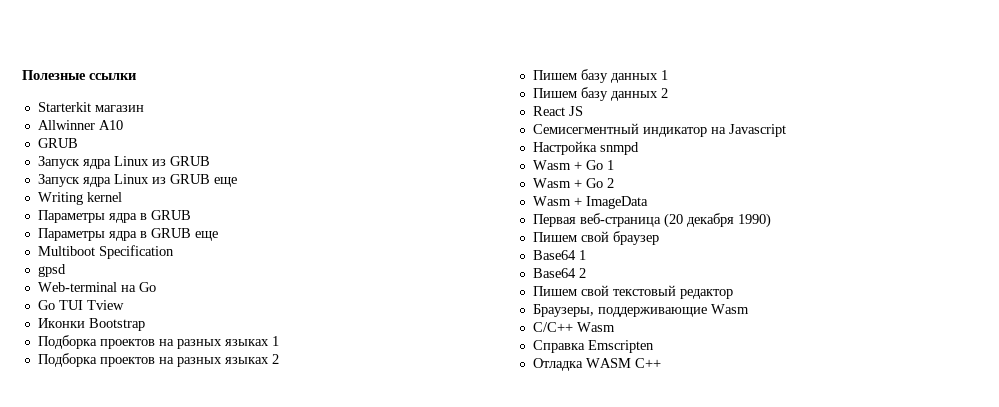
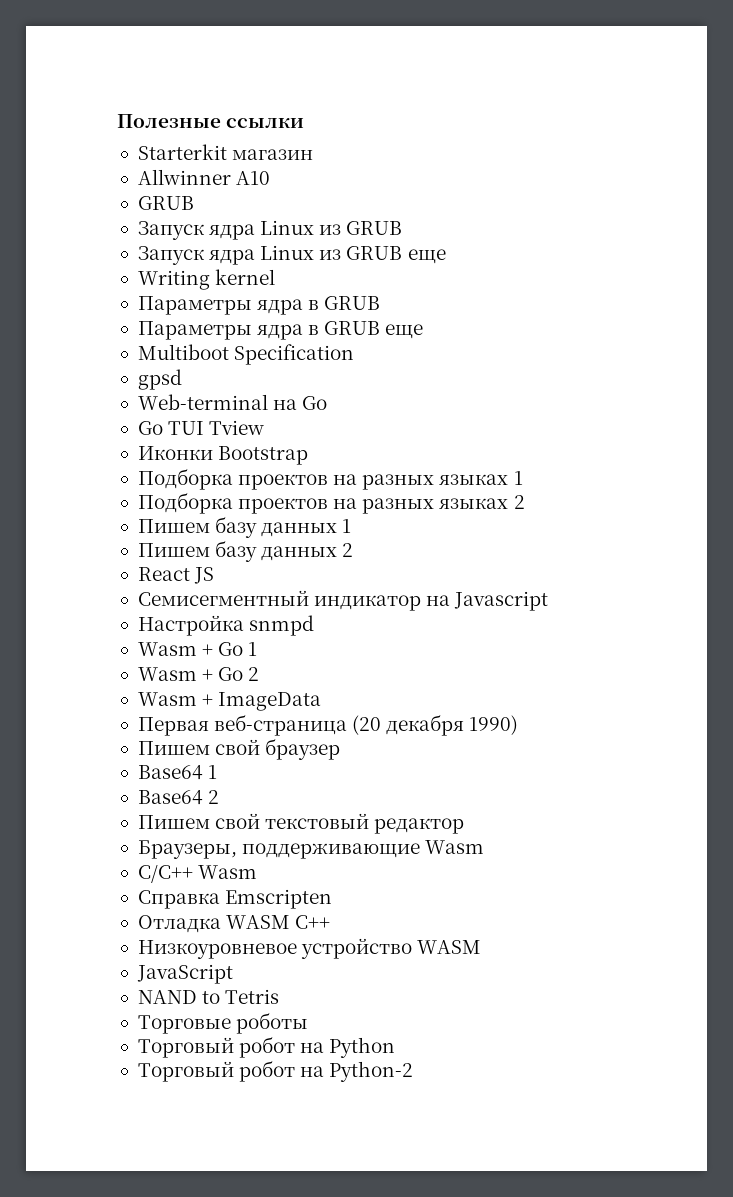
(661, 363) none -> [137,938,482,959] [136,964,233,984] [137,989,280,1004] [137,1012,309,1034] [137,1036,396,1058] [137,1060,414,1082] // Низкоуровневое устройство WASM // JavaScript // NAND to Tetris // Торговые роботы // Торговый робот на Python // Торговый робот на Python-2

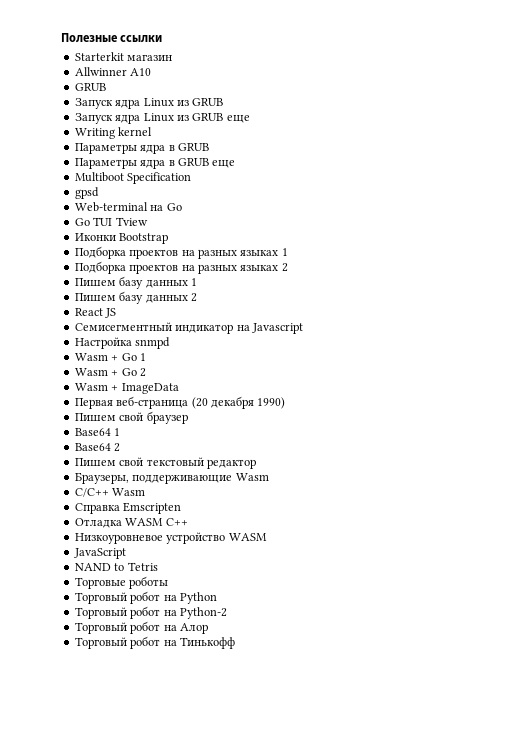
(414, 1071) none -> [74,621,208,634] [74,636,235,649] // Торговый робот на Алор // Торговый робот на Тинькофф

